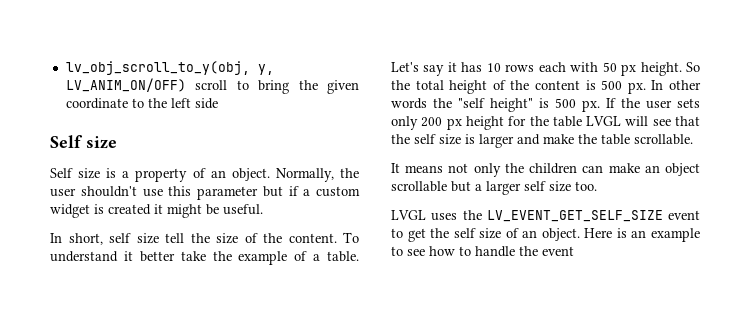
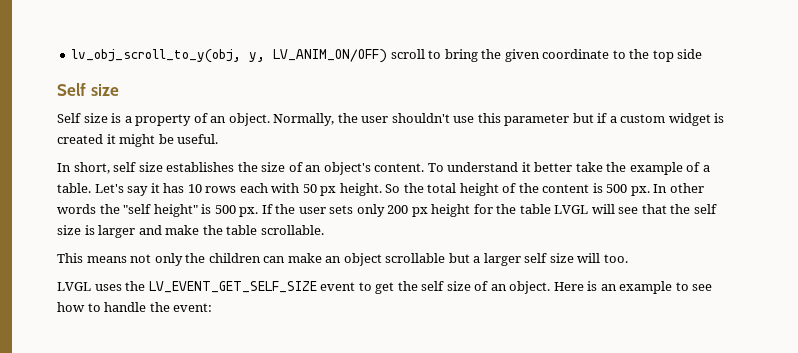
[170,98,191,108] left -> [652,50,674,62] top
[165,233,184,243] tell -> [166,162,235,172] establishes
[263,233,282,243] the -> [305,162,371,175] an object's
[391,163,400,173] It -> [57,253,83,263] This
(571, 186) none -> [577,253,601,263] will
[542,246,574,256] event -> [173,303,213,312] event:

